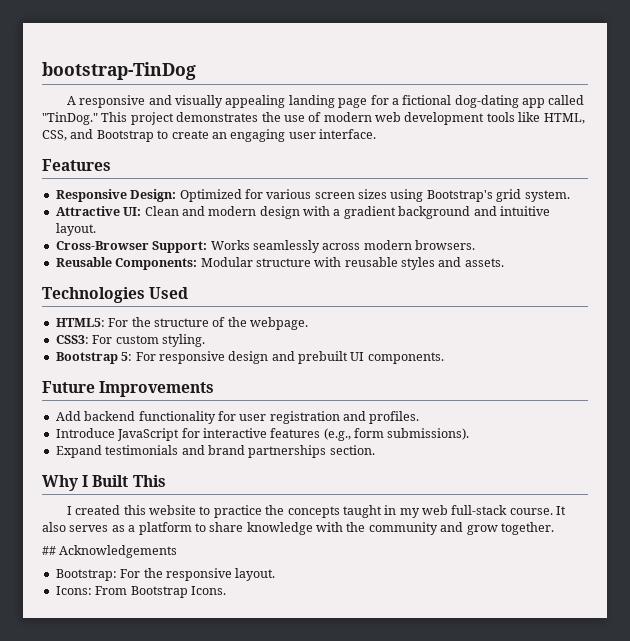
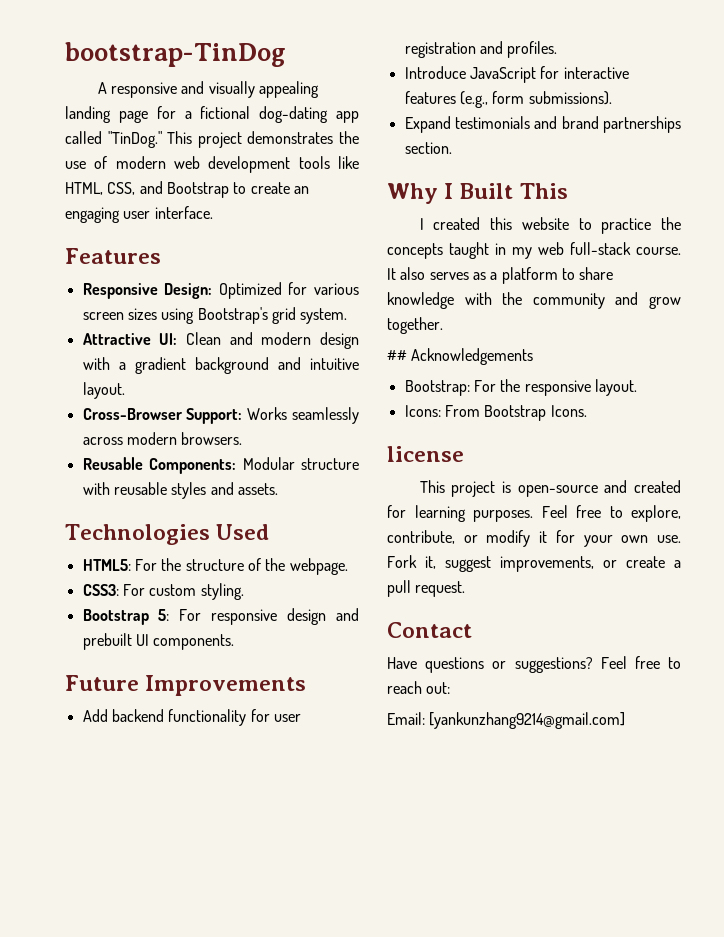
(226, 590) none -> [387,446,464,462] [419,480,681,497] [387,505,681,522] [387,530,681,547] [387,555,681,572] [387,580,466,597] [387,622,472,638] [387,656,681,673] [387,681,451,694] [387,712,626,729] // license // This project is open-source and created for learning purposes. Feel free to explore, contribute, or modify it for your own use. Fork it, suggest improvements, or create a pull request. // Contact // Have questions or suggestions? Feel free to reach out: // Email: [yankunzhang9214@gmail.com]

